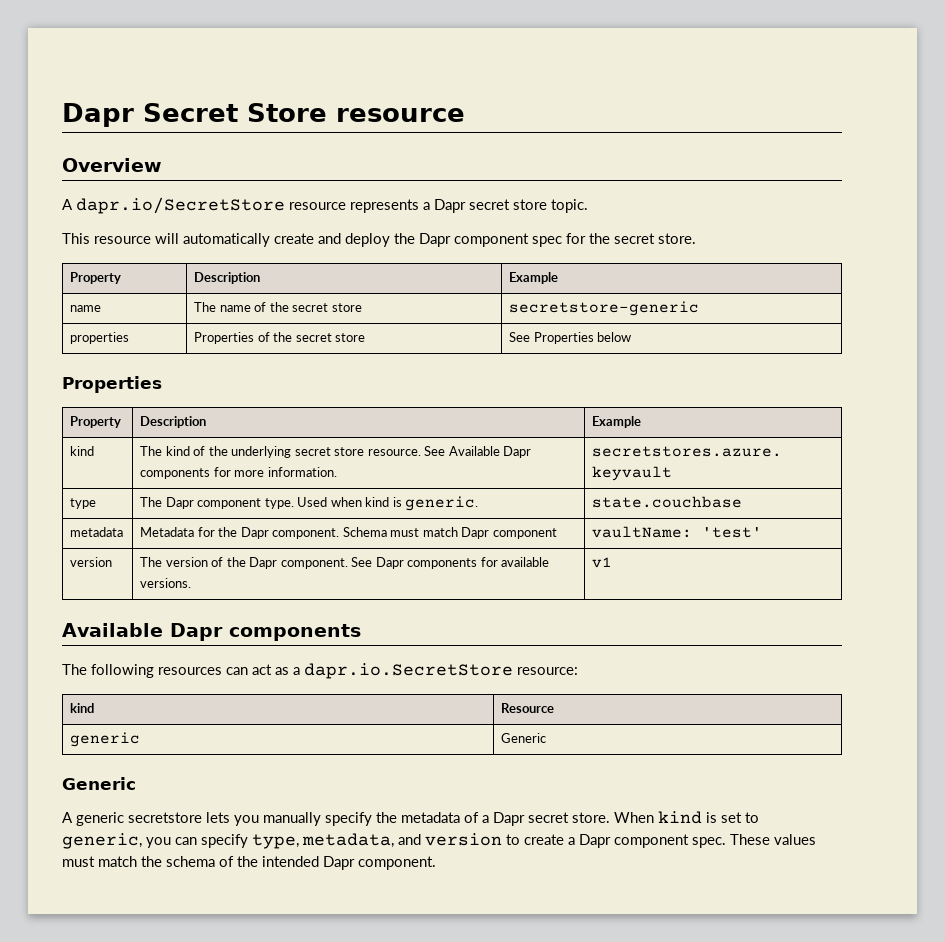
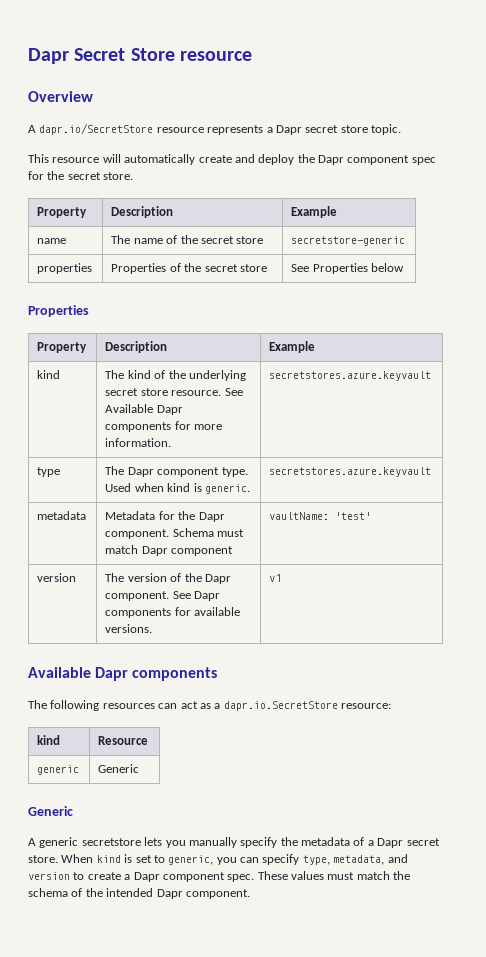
[592,496,743,508] state.couchbase -> [269,467,432,477] secretstores.azure.keyvault

